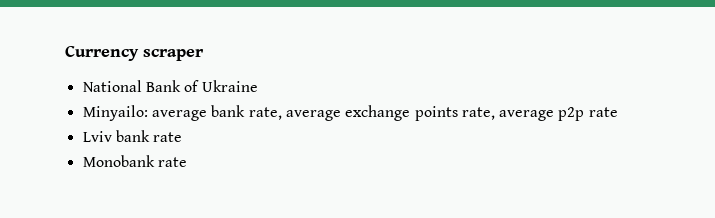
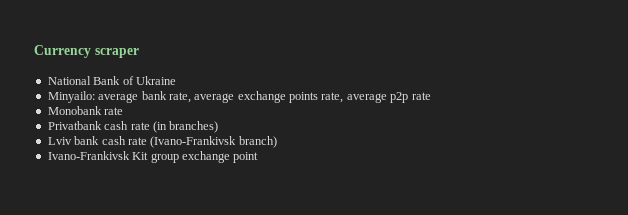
(618, 112) none -> [47,106,124,115] [47,121,219,133] // Monobank rate // Privatbank cash rate (in branches)
[153,132,183,142] [82,155,187,167] rate // Monobank rate -> [101,136,277,148] [47,151,259,163] cash rate (Ivano-Frankivsk branch) // Ivano-Frankivsk Kit group exchange point

